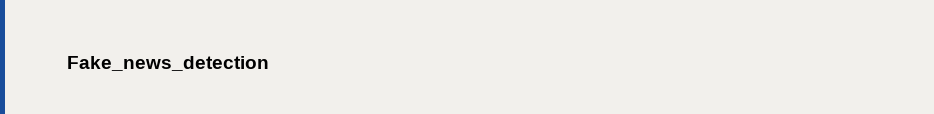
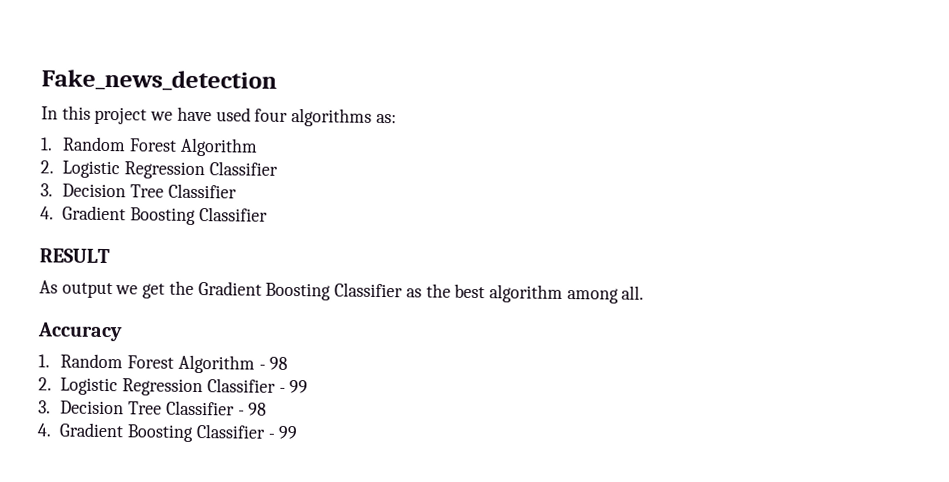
(269, 63) none -> [41,105,397,127] [40,136,258,157] [40,160,278,180] [40,183,237,199] [40,205,268,225] [39,248,110,264] [39,280,645,304] [37,322,123,342] [38,353,289,374] [38,377,309,397] [38,400,268,416] [37,422,298,442] // In this project we have used four algorithms as: // 1. Random Forest Algorithm // 2. Logistic Regression Classifier // 3. Decision Tree Classifier // 4. Gradient Boosting Classifier // RESULT // As output we get the Gradient Boosting Classifier as the best algorithm among all. // Accuracy // 1. Random Forest Algorithm - 98 // 2. Logistic Regression Classifier - 99 // 3. Decision Tree Classifier - 98 // 4. Gradient Boosting Classifier - 99

